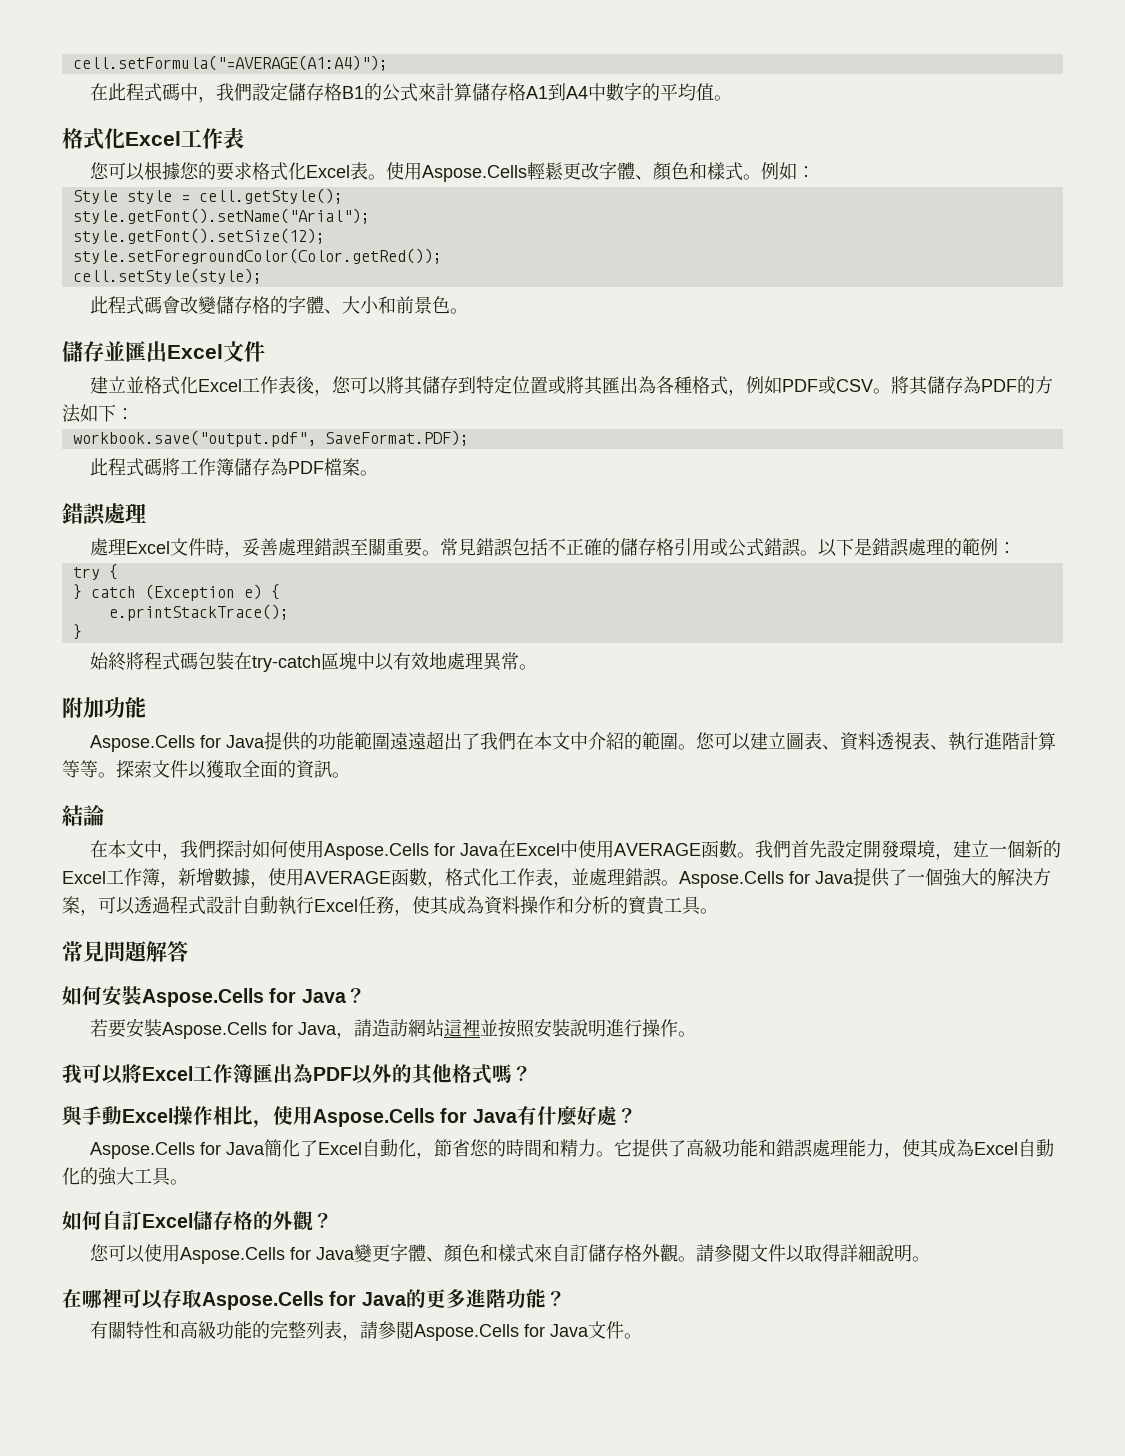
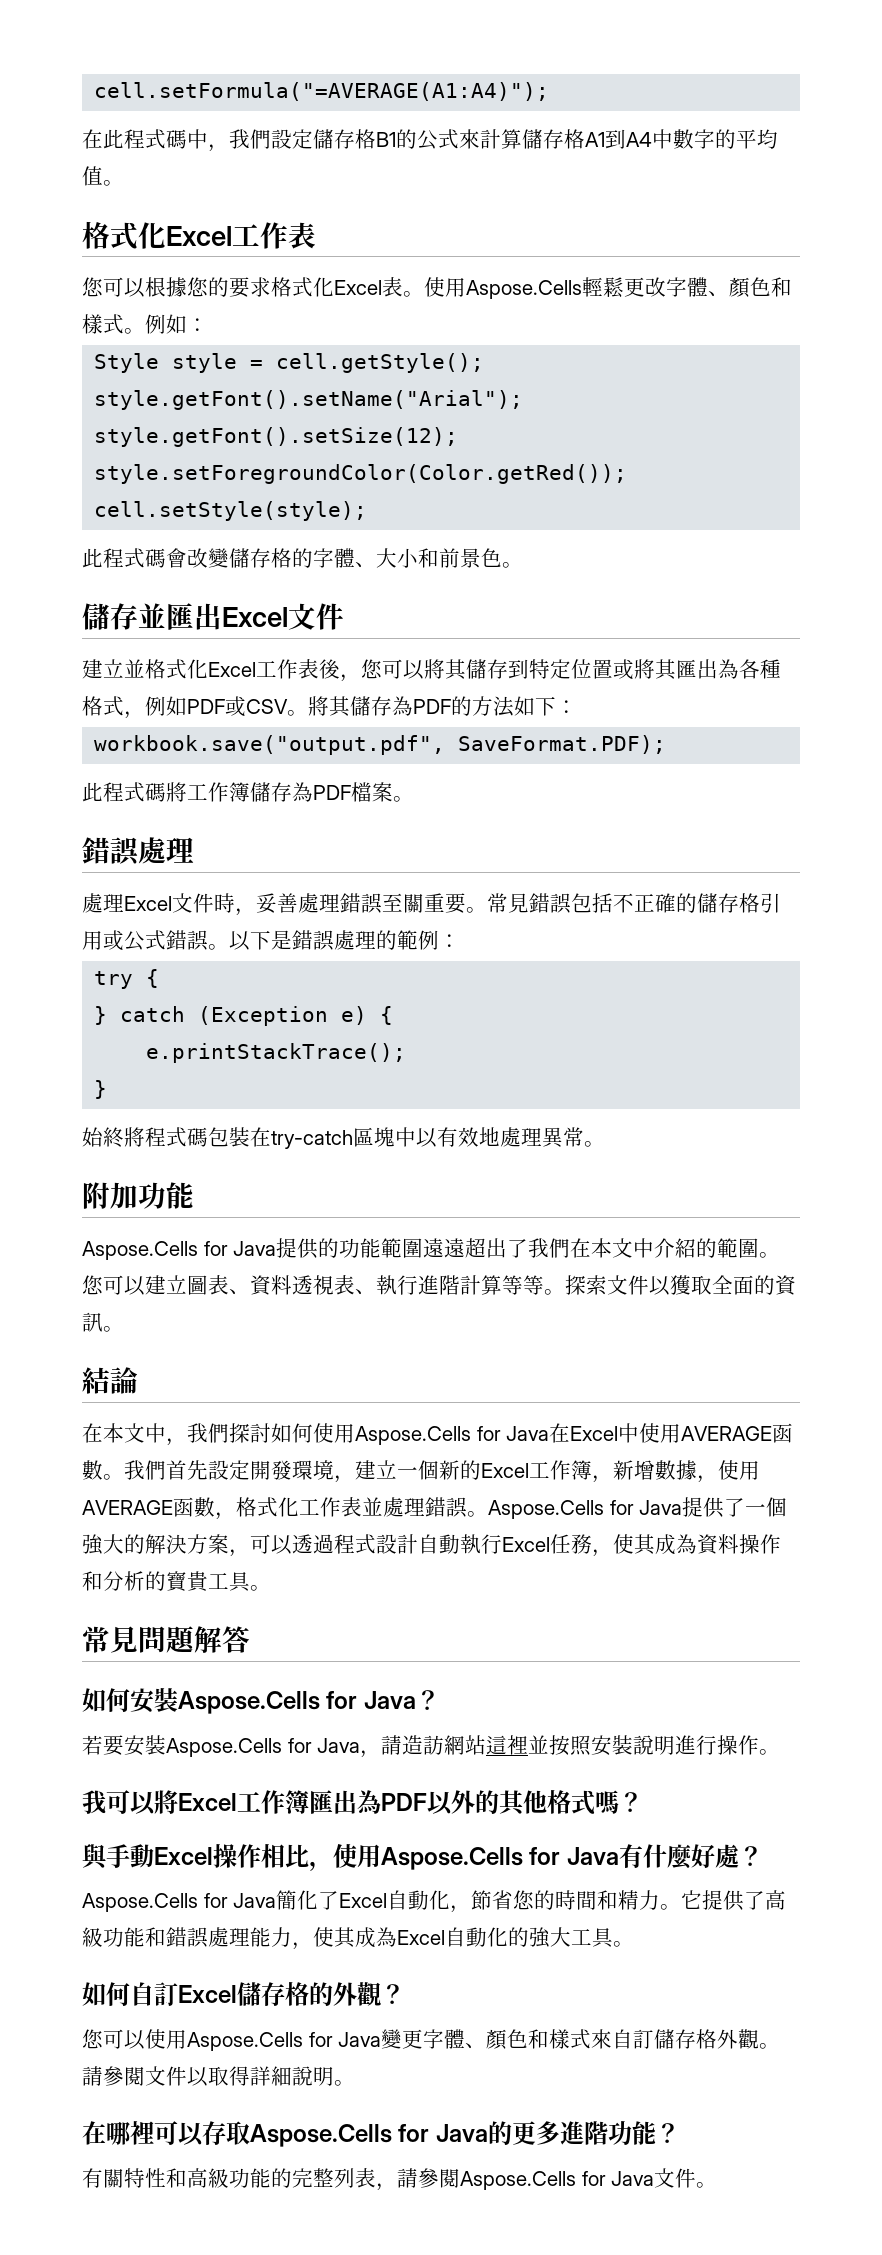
[553,881,571,888] ， -> (362, 1507) none

